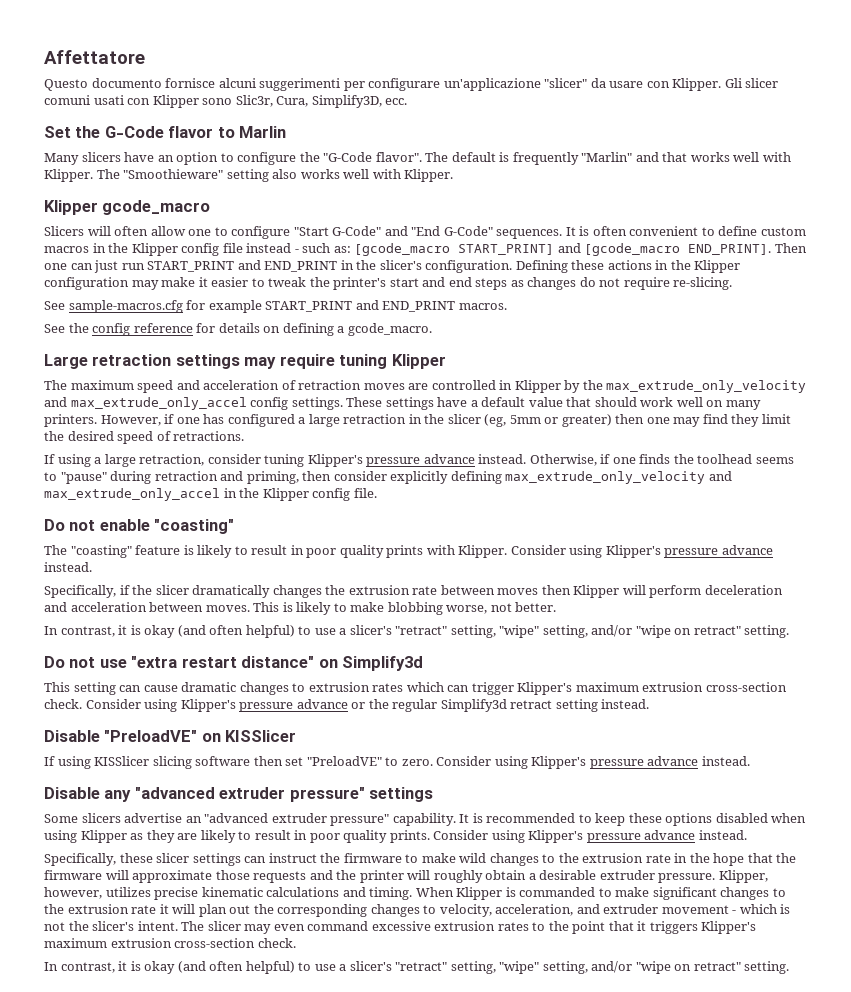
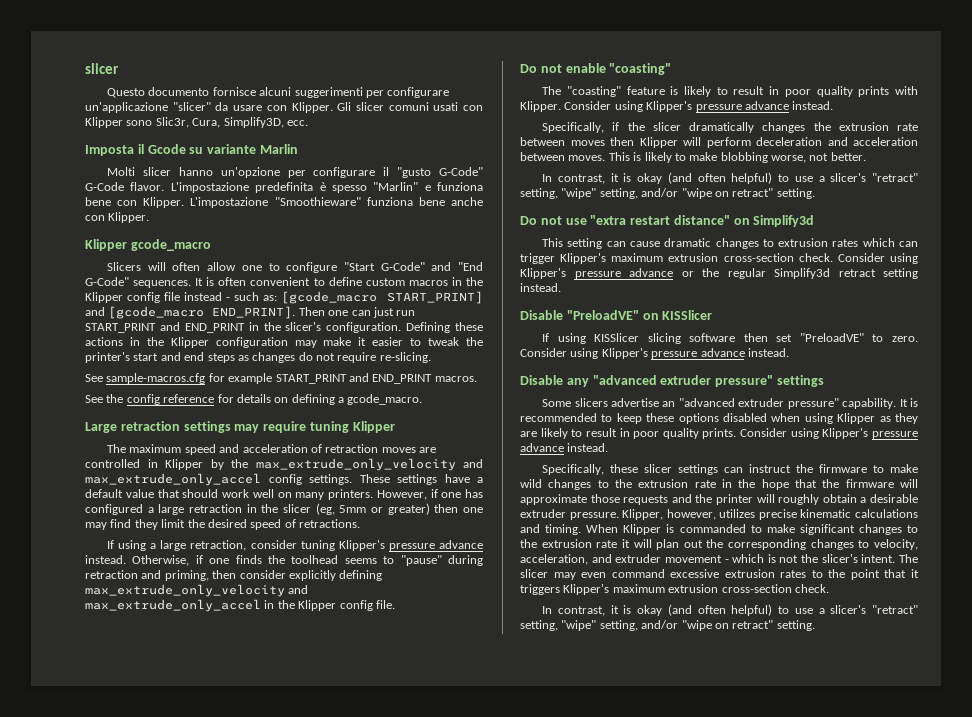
[44,50,145,64] Affettatore -> [85,63,119,74] slicer
[44,126,287,138] [44,152,791,165] [44,169,401,182] Set the G-Code flavor to Marlin // Many slicers have an option to configure the "G-Code flavor". The default is frequently "Marlin" and that works well with Klipper. The "Smoothieware" setting also works well with -> [85,144,298,156] [107,167,483,178] [85,182,483,193] [85,197,484,208] [85,215,105,221] Imposta il Gcode su variante Marlin // Molti slicer hanno un'opzione per configurare il "gusto G-Code" G-Code flavor. L'impostazione predefinita è spesso "Marlin" e funziona bene con Klipper. L'impostazione "Smoothieware" funziona bene anche con

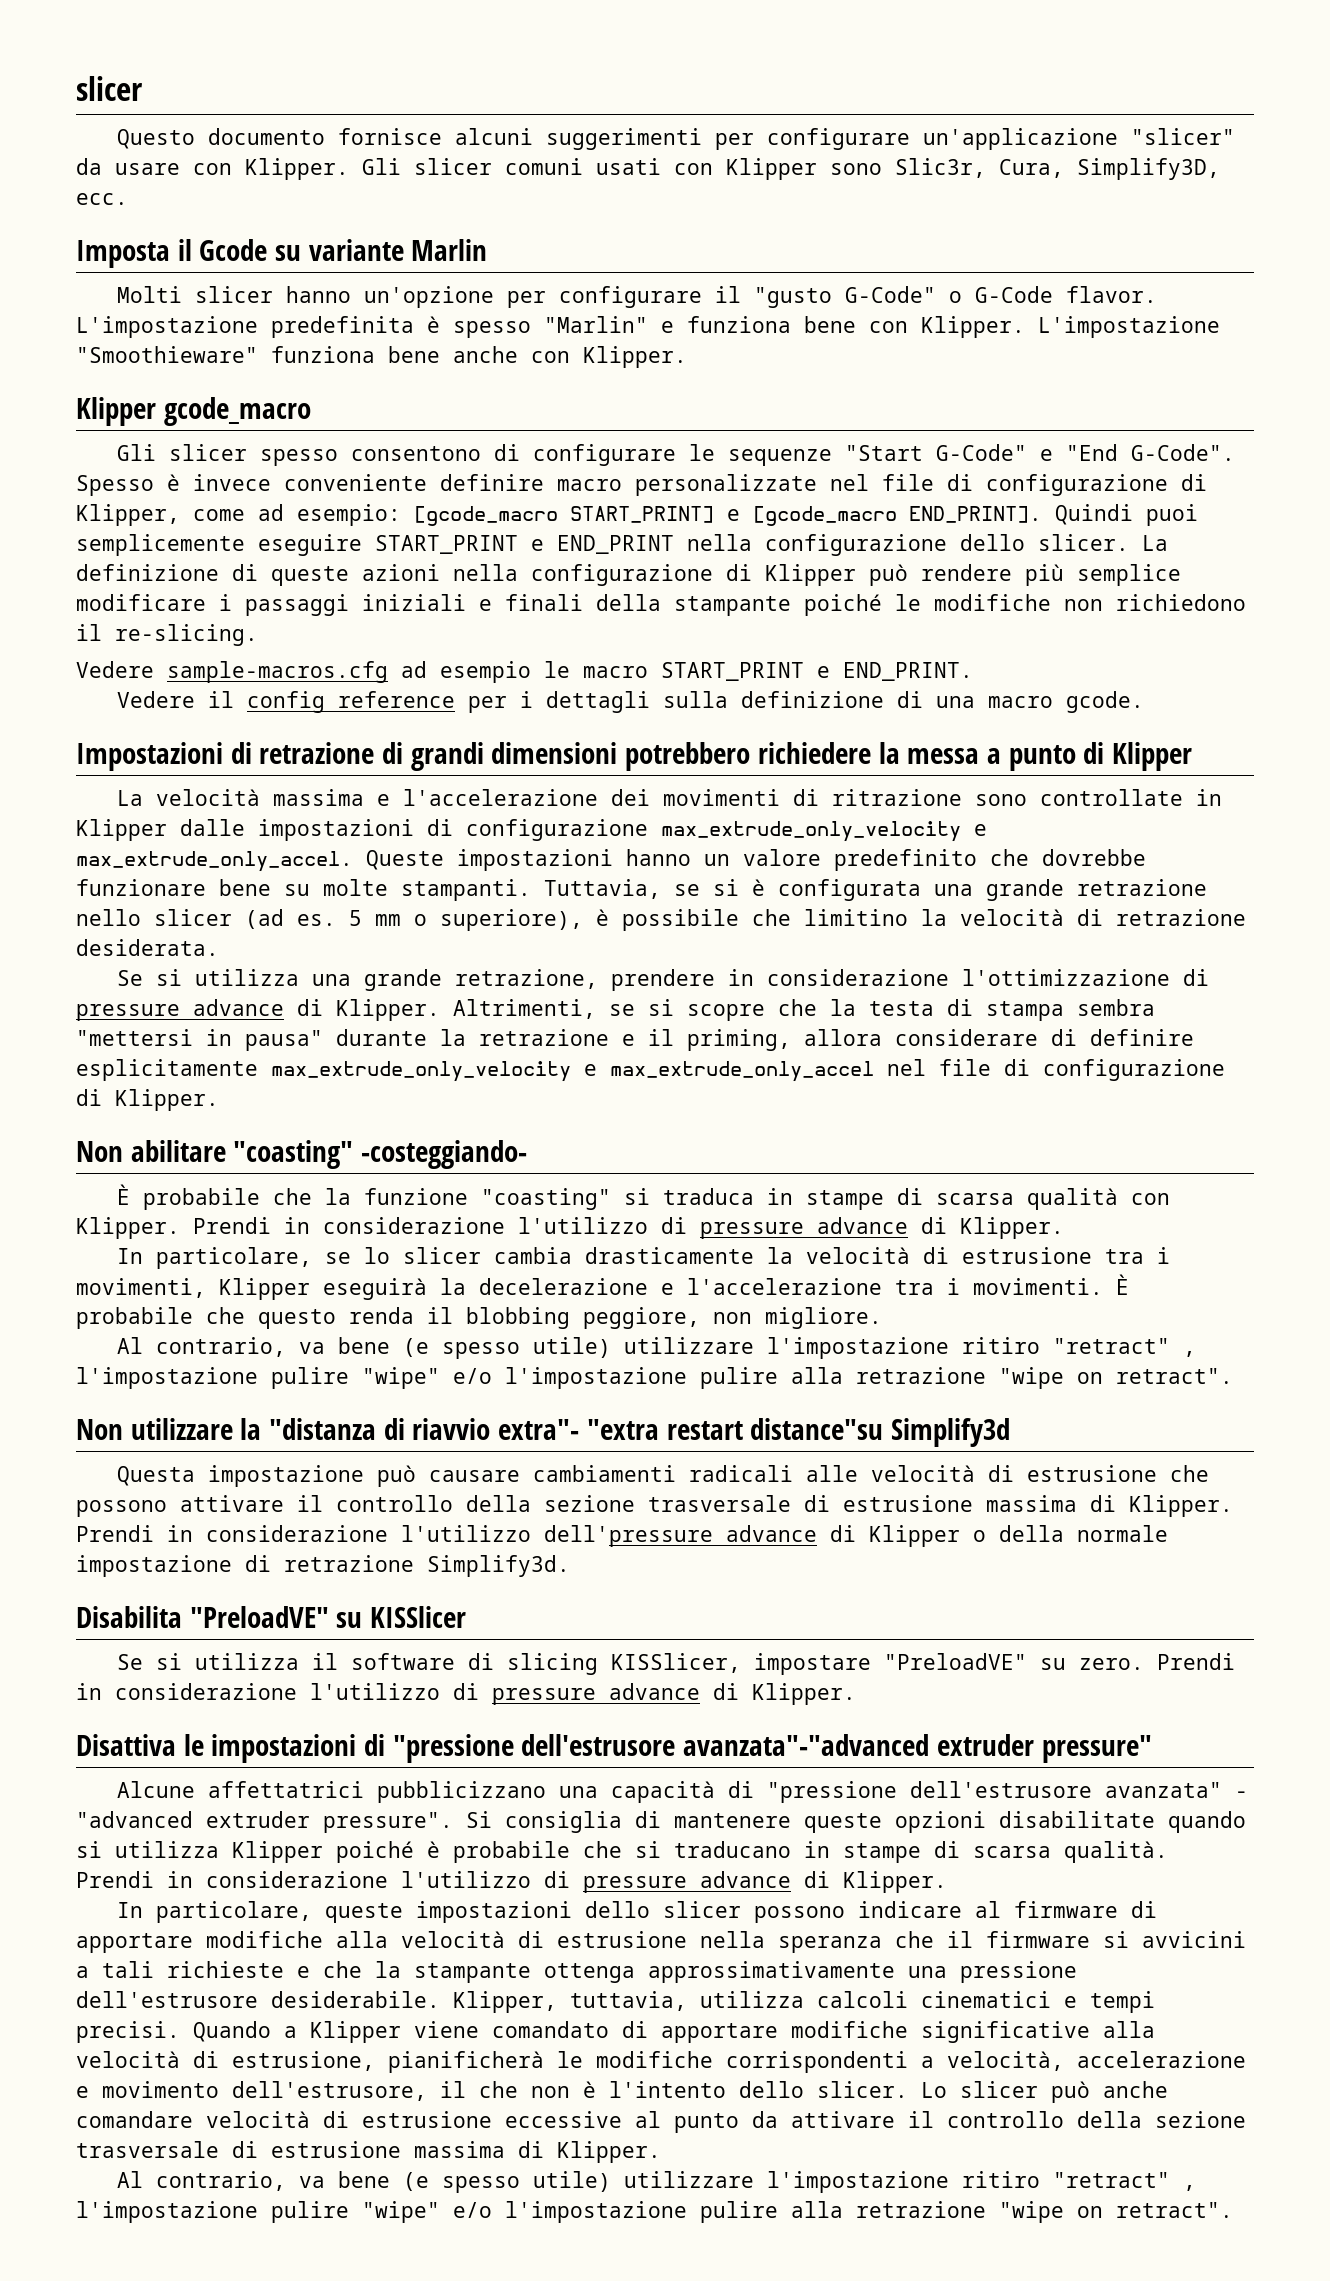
(483, 171) none -> [948,291,962,303] o
[107,262,483,273] [85,277,483,288] [85,292,278,303] Slicers will often allow one to configure "Start G-Code" and "End G-Code" sequences. It is often convenient to define custom macros in the Klipper config file instead - such as: -> [116,444,1235,466] [76,474,1207,496] [76,504,401,526] Gli slicer spesso consentono di configurare le sequenze "Start G-Code" e "End G-Code". Spesso è invece conveniente definire macro personalizzate nel file di configurazione di Klipper, come ad esempio:
[85,307,105,316] and -> [727,509,740,521] e
[298,307,416,318] [85,322,483,333] [85,337,484,348] [85,352,431,363] [85,373,477,384] [85,394,423,405] [85,421,395,433] [107,444,437,455] [85,458,483,471] [85,473,483,486] [85,489,483,500] [85,503,483,515] [85,519,360,530] [107,540,484,551] [85,555,483,566] [85,570,383,581] [85,584,309,597] [85,599,395,612] [520,63,672,75] [542,86,918,97] [520,101,834,112] [542,122,918,133] [520,137,918,148] [520,152,866,163] [542,172,918,184] [520,188,815,199] [520,215,815,227] [542,238,918,249] [520,253,918,264] [520,268,918,279] [520,283,561,292] [520,310,713,320] [542,333,919,344] [520,348,789,359] [520,375,824,387] [542,398,918,409] [520,413,918,424] [520,428,918,439] [520,443,609,452] [542,464,918,475] [520,479,918,490] [520,494,918,505] [520,509,918,520] [520,524,918,535] [520,539,918,550] [520,554,918,565] [520,569,919,580] [520,584,829,595] [542,604,918,616] [520,620,815,631] Then one can just run START_PRINT and END_PRINT in the slicer's configuration. Defining these actions in the Klipper configuration may make it easier to tweak the printer's start and end steps as changes do not require re-slicing. // See sample-macros.cfg for example START_PRINT and END_PRINT macros. // See the config reference for details on defining a gcode_macro. // Large retraction settings may require tuning Klipper // The maximum speed and acceleration of retraction moves are controlled in Klipper by the max_extrude_only_velocity and max_extrude_only_accel config settings. These settings have a default value that should work well on many printers. However, if one has configured a large retraction in the slicer (eg, 5mm or greater) then one may find they limit the desired speed of retractions. // If using a large retraction, consider tuning Klipper's pressure advance instead. Otherwise, if one finds the toolhead seems to "pause" during retraction and priming, then consider explicitly defining max_extrude_only_velocity and max_extrude_only_accel in the Klipper config file. // Do not enable "coasting" // The "coasting" feature is likely to result in poor quality prints with Klipper. Consider using Klipper's pressure advance instead. // Specifically, if the slicer dramatically changes the extrusion rate between moves then Klipper will perform deceleration and acceleration between moves. This is likely to make blobbing worse, not better. // In contrast, it is okay (and often helpful) to use a slicer's "retract" setting, "wipe" setting, and/or "wipe on retract" setting. // Do not use "extra restart distance" on Simplify3d // This setting can cause dramatic changes to extrusion rates which can trigger Klipper's maximum extrusion cross-section check. Consider using Klipper's pressure advance or the regular Simplify3d retract setting instead. // Disable "PreloadVE" on KISSlicer // If using KISSlicer slicing software then set "PreloadVE" to zero. Consider using Klipper's pressure advance instead. // Disable any "advanced extruder pressure" settings // Some slicers advertise an "advanced extruder pressure" capability. It is recommended to keep these options disabled when using Klipper as they are likely to result in poor quality prints. Consider using Klipper's pressure advance instead. // Specifically, these slicer settings can instruct the firmware to make wild changes to the extrusion rate in the hope that the firmware will approximate those requests and the printer will roughly obtain a desirable extruder pressure. Klipper, however, utilizes precise kinematic calculations and timing. When Klipper is commanded to make significant changes to the extrusion rate it will plan out the corresponding changes to velocity, acceleration, and extruder movement - which is not the slicer's intent. The slicer may even command excessive extrusion rates to the point that it triggers Klipper's maximum extrusion cross-section check. // In contrast, it is okay (and often helpful) to use a slicer's "retract" setting, "wipe" setting, and/or "wipe on retract" setting. -> [1055,504,1198,526] [76,534,1168,556] [76,564,1181,586] [76,594,1246,616] [76,624,258,646] [76,661,973,683] [116,691,1144,713] [76,742,1193,771] [116,789,1222,806] [76,819,987,842] [76,849,1146,872] [76,879,1207,901] [76,909,1246,931] [76,939,219,956] [116,969,1209,991] [76,999,1155,1021] [76,1029,1194,1051] [76,1059,1225,1082] [76,1089,219,1111] [76,1140,528,1169] [116,1184,1170,1210] [76,1217,1064,1239] [116,1247,1170,1269] [76,1274,1129,1300] [76,1307,882,1329] [116,1337,1196,1359] [76,1367,1233,1389] [76,1418,1010,1447] [116,1465,1209,1487] [76,1495,1233,1517] [76,1525,1168,1547] [76,1555,570,1577] [76,1606,467,1628] [116,1653,1235,1675] [76,1683,856,1705] [76,1734,1152,1763] [116,1781,1248,1803] [76,1811,1246,1833] [76,1841,1168,1863] [76,1871,947,1893] [116,1901,1157,1923] [76,1931,1246,1953] [76,1961,1077,1983] [76,1991,1155,2013] [76,2021,1155,2043] [76,2051,1246,2073] [76,2081,1168,2103] [76,2111,1246,2133] [76,2141,661,2163] [116,2171,1196,2193] [76,2201,1233,2223] Quindi puoi semplicemente eseguire START_PRINT e END_PRINT nella configurazione dello slicer. La definizione di queste azioni nella configurazione di Klipper può rendere più semplice modificare i passaggi iniziali e finali della stampante poiché le modifiche non richiedono il re-slicing. // Vedere sample-macros.cfg ad esempio le macro START_PRINT e END_PRINT. // Vedere il config reference per i dettagli sulla definizione di una macro gcode. // Impostazioni di retrazione di grandi dimensioni potrebbero richiedere la messa a punto di Klipper // La velocità massima e l'accelerazione dei movimenti di ritrazione sono controllate in Klipper dalle impostazioni di configurazione max_extrude_only_velocity e max_extrude_only_accel. Queste impostazioni hanno un valore predefinito che dovrebbe funzionare bene su molte stampanti. Tuttavia, se si è configurata una grande retrazione nello slicer (ad es. 5 mm o superiore), è possibile che limitino la velocità di retrazione desiderata. // Se si utilizza una grande retrazione, prendere in considerazione l'ottimizzazione di pressure advance di Klipper. Altrimenti, se si scopre che la testa di stampa sembra "mettersi in pausa" durante la retrazione e il priming, allora considerare di definire esplicitamente max_extrude_only_velocity e max_extrude_only_accel nel file di configurazione di Klipper. // Non abilitare "coasting" -costeggiando- // È probabile che la funzione "coasting" si traduca in stampe di scarsa qualità con Klipper. Prendi in considerazione l'utilizzo di pressure advance di Klipper. // In particolare, se lo slicer cambia drasticamente la velocità di estrusione tra i movimenti, Klipper eseguirà la decelerazione e l'accelerazione tra i movimenti. È probabile che questo renda il blobbing peggiore, non migliore. // Al contrario, va bene (e spesso utile) utilizzare l'impostazione ritiro "retract" , l'impostazione pulire "wipe" e/o l'impostazione pulire alla retrazione "wipe on retract". // Non utilizzare la "distanza di riavvio extra"- "extra restart distance"su Simplify3d // Questa impostazione può causare cambiamenti radicali alle velocità di estrusione che possono attivare il controllo della sezione trasversale di estrusione massima di Klipper. Prendi in considerazione l'utilizzo dell'pressure advance di Klipper o della normale impostazione di retrazione Simplify3d. // Disabilita "PreloadVE" su KISSlicer // Se si utilizza il software di slicing KISSlicer, impostare "PreloadVE" su zero. Prendi in considerazione l'utilizzo di pressure advance di Klipper. // Disattiva le impostazioni di "pressione dell'estrusore avanzata"-"advanced extruder pressure" // Alcune affettatrici pubblicizzano una capacità di "pressione dell'estrusore avanzata" - "advanced extruder pressure". Si consiglia di mantenere queste opzioni disabilitate quando si utilizza Klipper poiché è probabile che si traducano in stampe di scarsa qualità. Prendi in considerazione l'utilizzo di pressure advance di Klipper. // In particolare, queste impostazioni dello slicer possono indicare al firmware di apportare modifiche alla velocità di estrusione nella speranza che il firmware si avvicini a tali richieste e che la stampante ottenga approssimativamente una pressione dell'estrusore desiderabile. Klipper, tuttavia, utilizza calcoli cinematici e tempi precisi. Quando a Klipper viene comandato di apportare modifiche significative alla velocità di estrusione, pianificherà le modifiche corrispondenti a velocità, accelerazione e movimento dell'estrusore, il che non è l'intento dello slicer. Lo slicer può anche comandare velocità di estrusione eccessive al punto da attivare il controllo della sezione trasversale di estrusione massima di Klipper. // Al contrario, va bene (e spesso utile) utilizzare l'impostazione ritiro "retract" , l'impostazione pulire "wipe" e/o l'impostazione pulire alla retrazione "wipe on retract".

